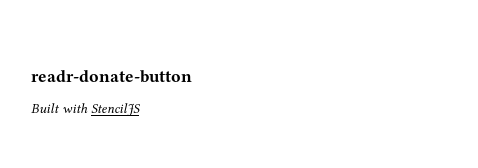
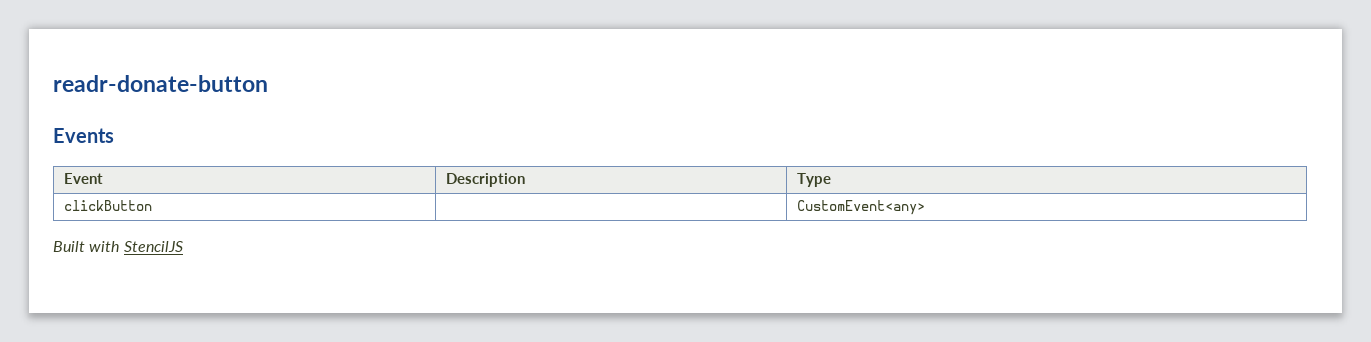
(192, 76) none -> [53,128,114,143] [64,173,104,184] [446,173,526,187] [797,173,832,187] [64,200,153,211] [797,200,926,215] // Events // Event | Description | Type // clickButton | | CustomEvent<any>

